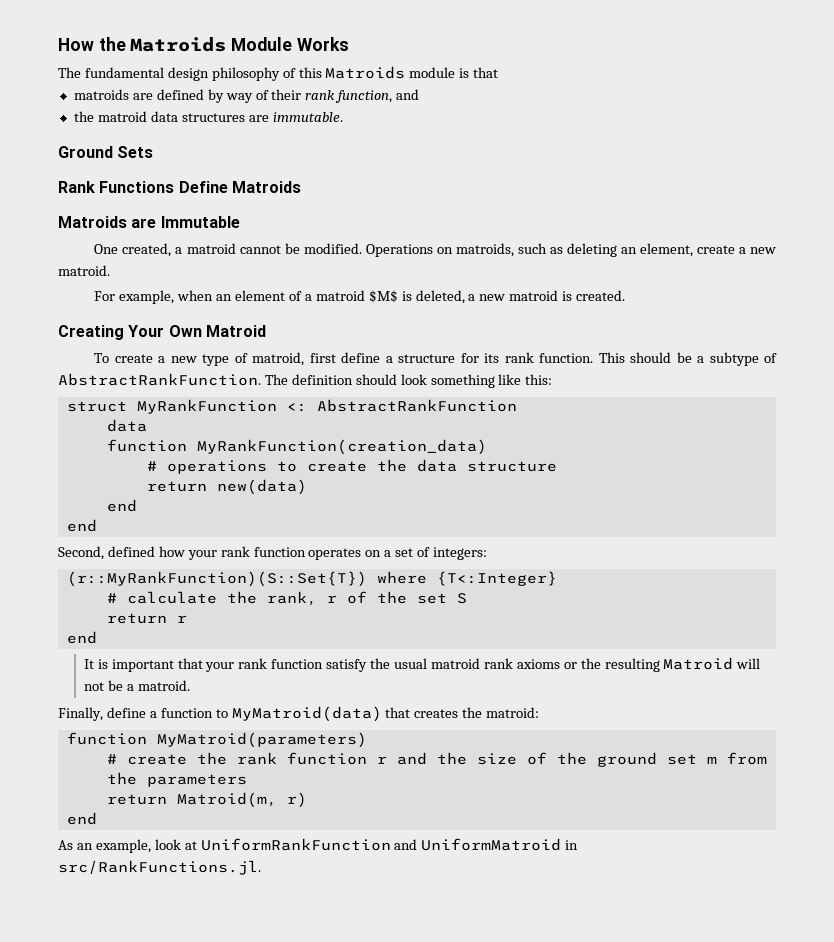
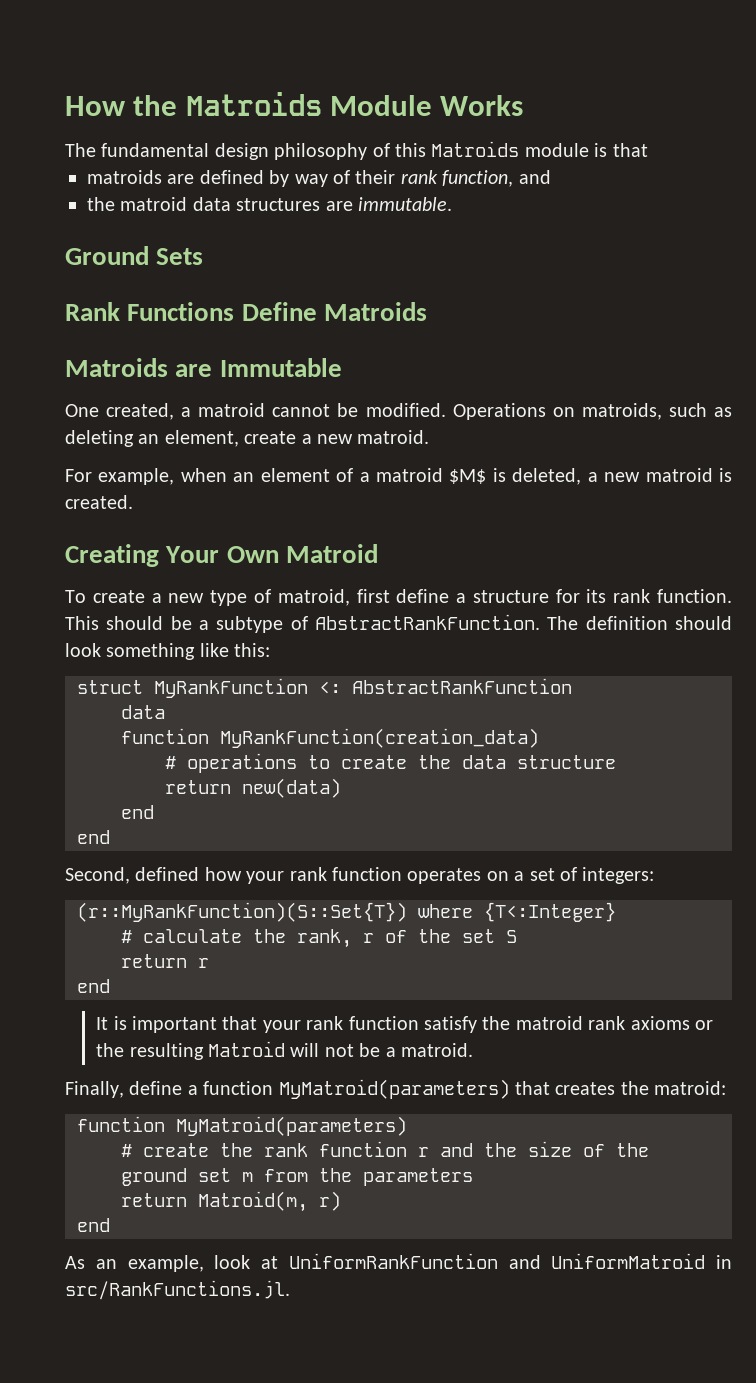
[394,658,428,669] usual -> (511, 1023) none
[215,706,382,722] to MyMatroid(data) -> [278,1079,510,1099] MyMatroid(parameters)

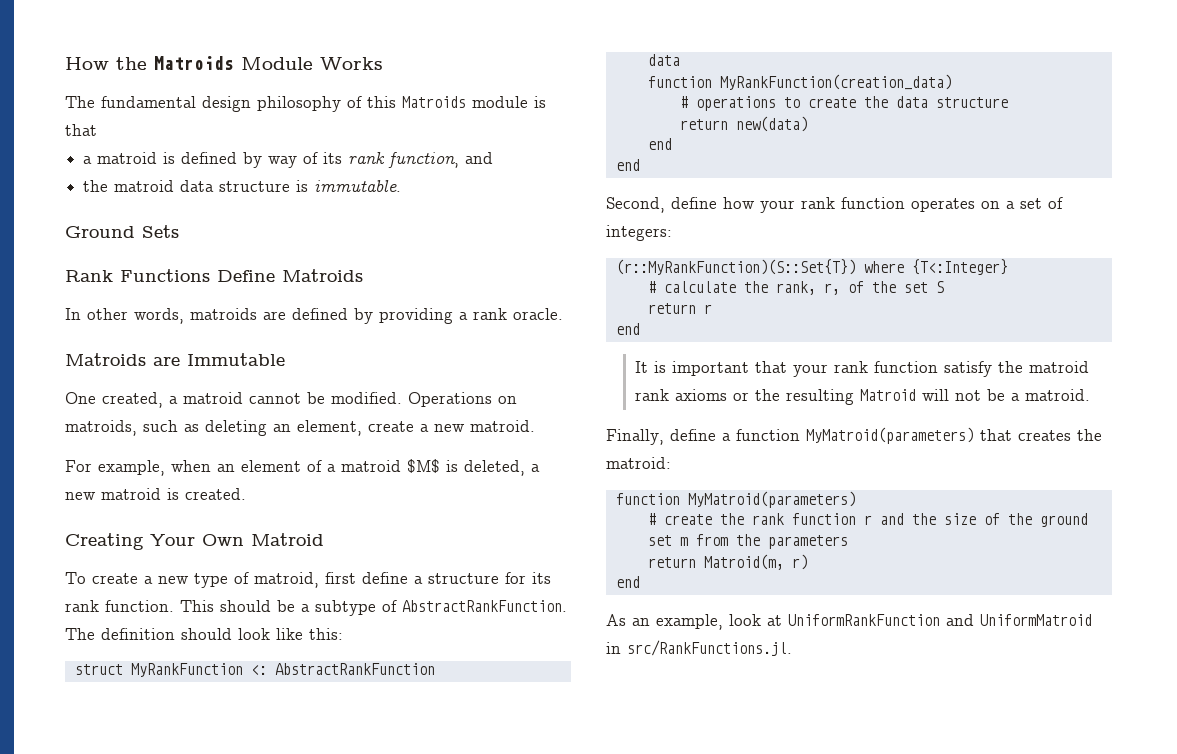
[87,170,195,184] matroids are -> [83,152,176,164] a matroid is
[355,170,396,184] their -> [323,152,343,164] its
[236,198,353,211] structures are -> [219,180,309,192] structure is
(427, 311) none -> [65,308,563,324] // In other words, matroids are defined by providing a rank oracle.
[106,643,196,660] something -> (270, 634) none
[135,867,200,881] defined -> [671,197,717,209] define
[363,933,374,943] r -> [823,283,840,295] r,

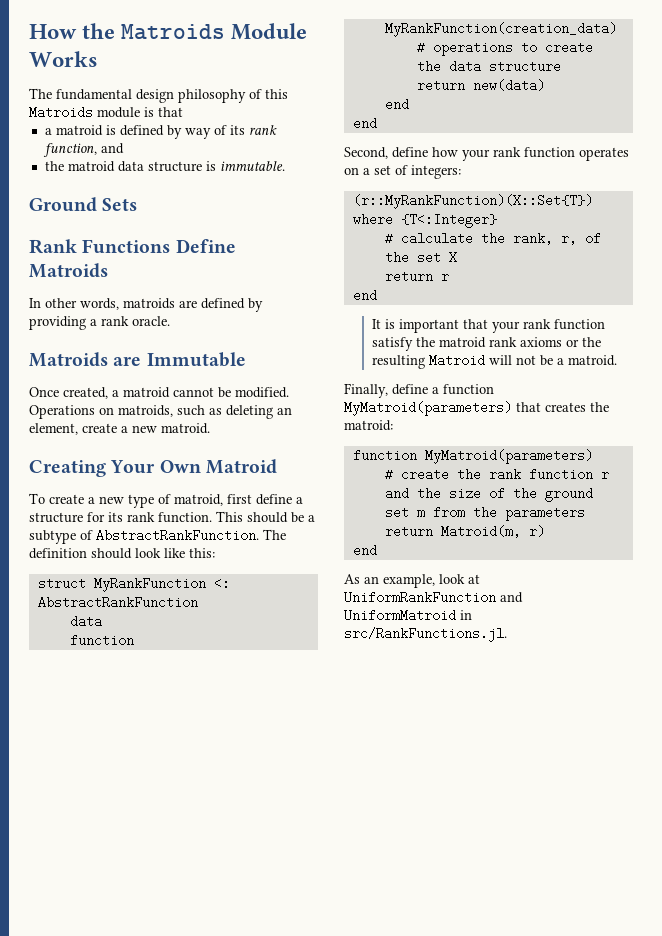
[65,392,96,404] One -> [29,387,59,397] Once
[65,459,540,476] [65,488,246,500] // For example, when an element of a matroid $M$ is deleted, a new matroid is created. -> (210, 428) none
[615,259,856,275] (r::MyRankFunction)(S::Set{T}) -> [352,194,593,209] (r::MyRankFunction)(X::Set{T})
[935,281,944,293] S -> [448,251,457,264] X

